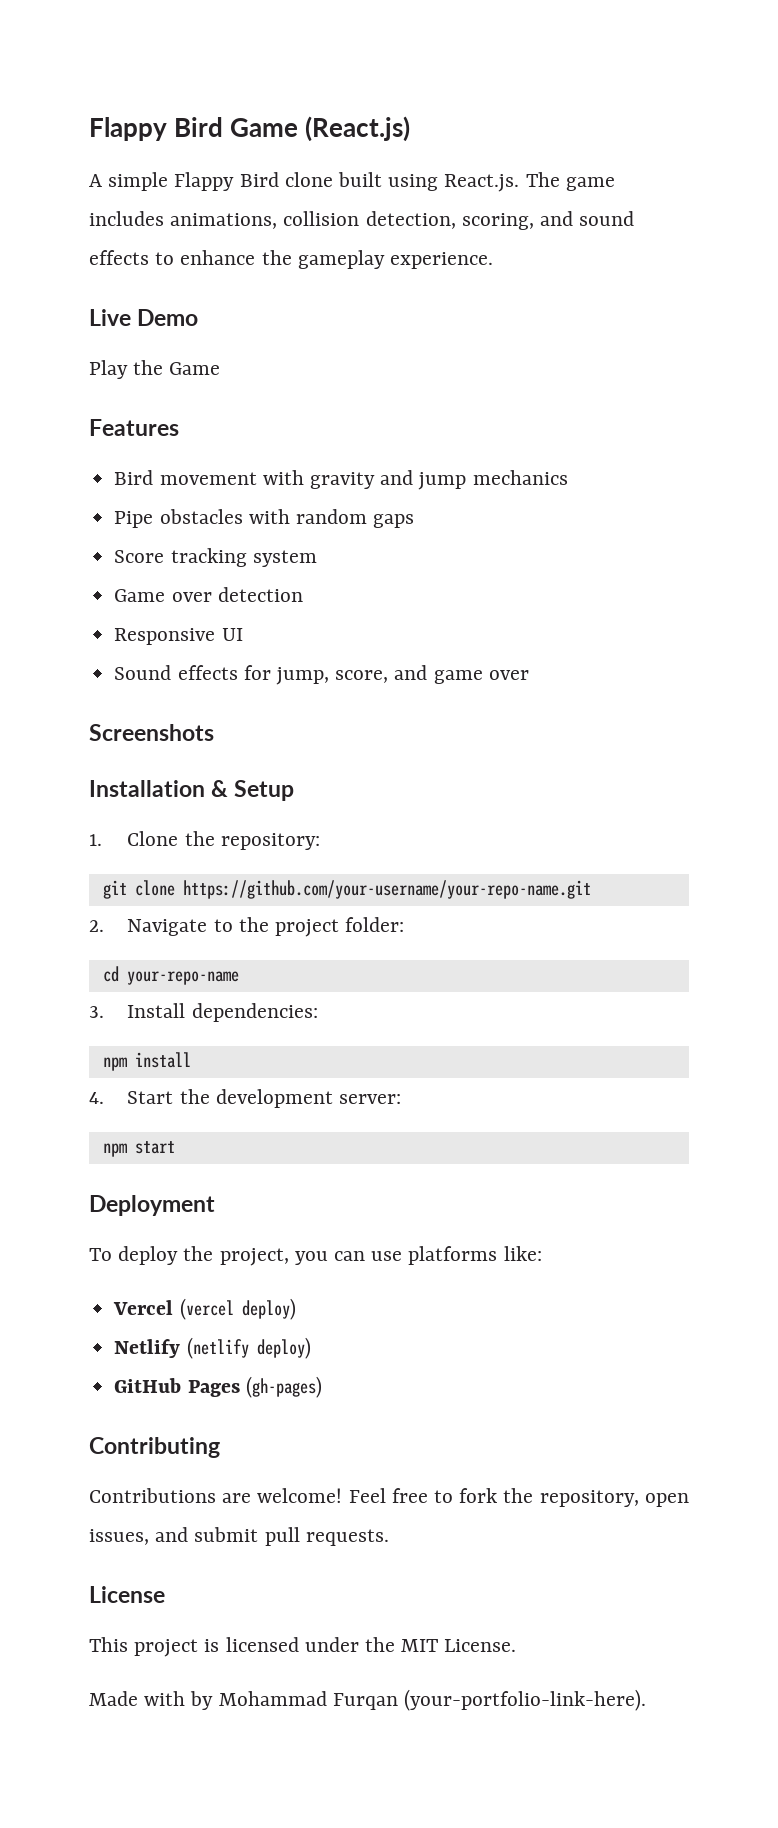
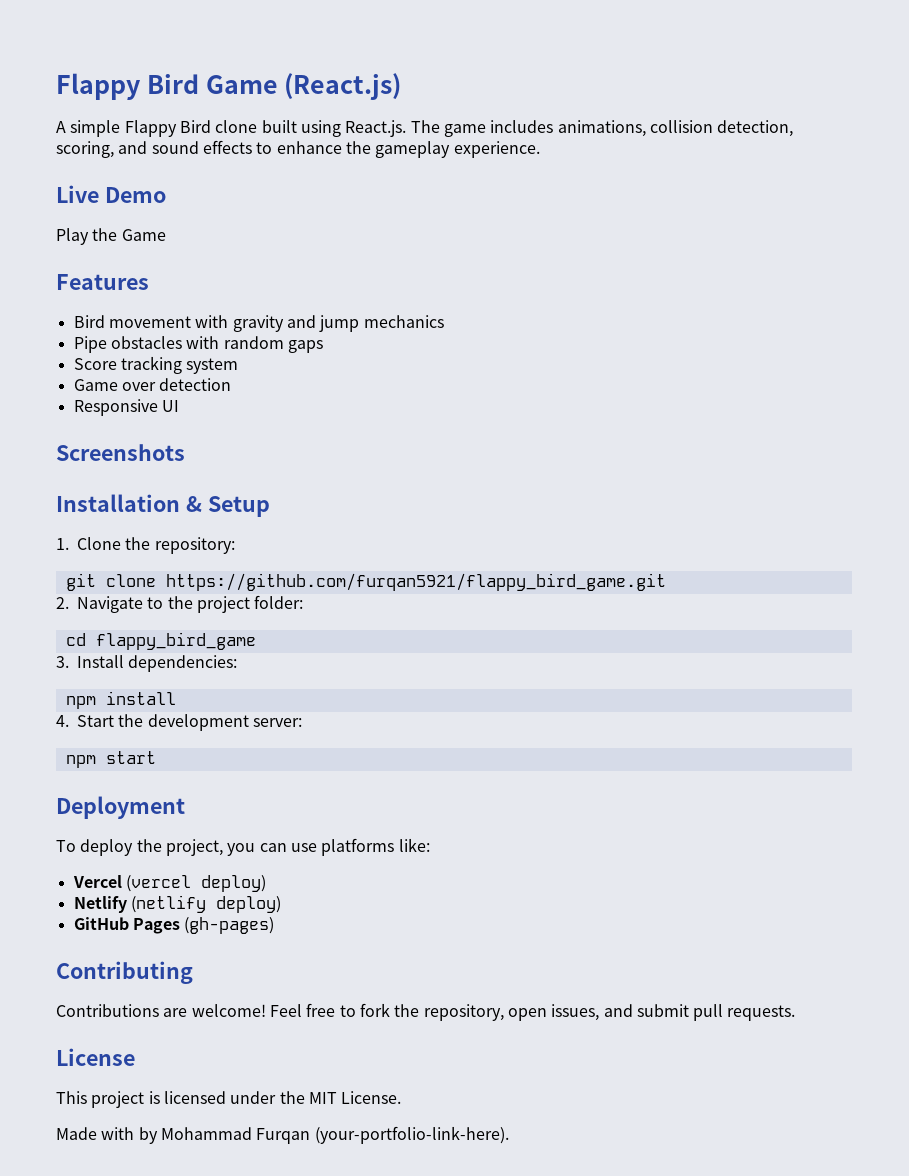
[114,665,529,685] // Sound effects for jump, score, and game over -> (179, 406) none
[182,880,591,899] https://github.com/your-username/your-repo-name.git -> [165,573,666,591] https://github.com/furqan5921/flappy_bird_game.git
[126,971,239,985] your-repo-name -> [95,632,256,650] flappy_bird_game

